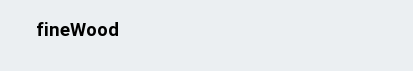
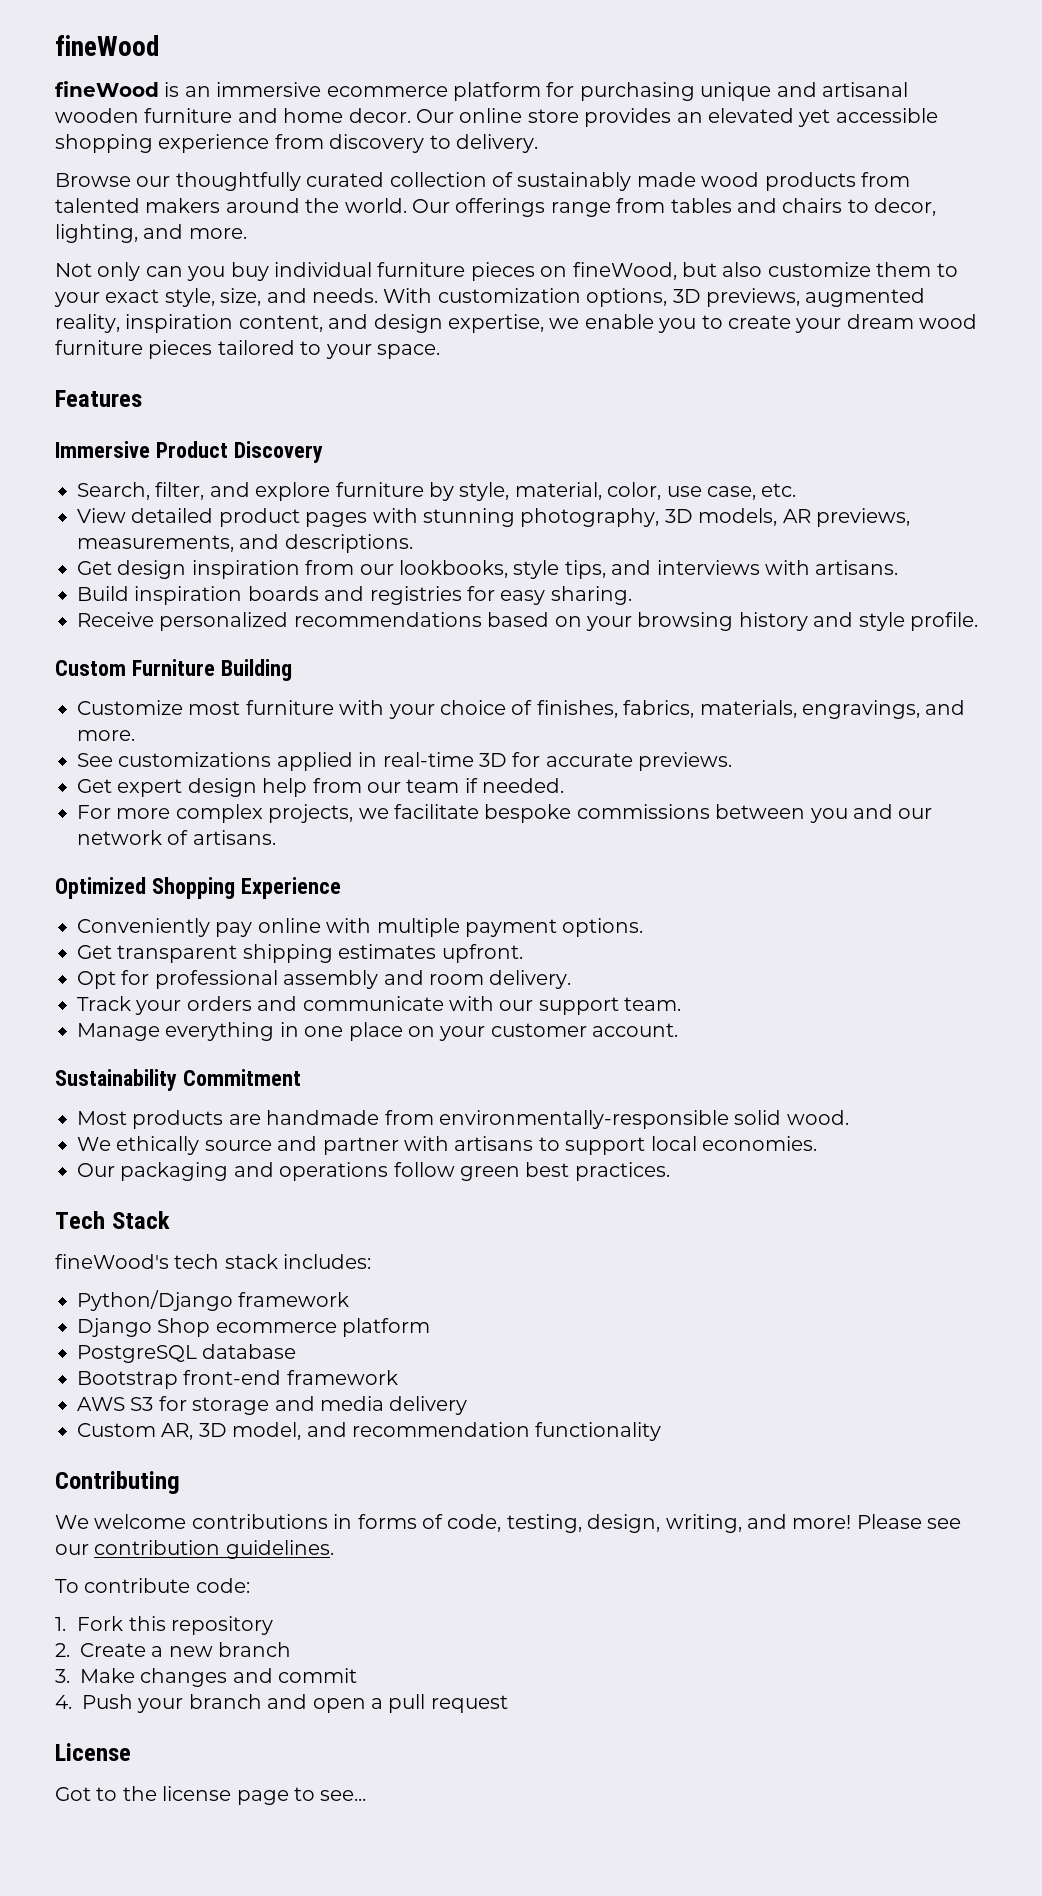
[36,22,119,36] fineWood -> [55,35,159,56] [55,81,908,101] [55,108,938,127] [55,134,538,153] [55,172,910,191] [55,198,937,217] [55,224,247,243] [55,262,958,281] [54,288,926,307] [55,314,978,333] [55,340,440,359] [55,390,142,407] [55,441,323,463] [77,482,797,501] [77,508,910,527] [77,534,413,553] [77,560,899,579] [77,586,632,605] [77,612,978,631] [55,659,292,681] [77,700,966,719] [77,730,135,741] [77,752,733,771] [77,778,565,797] [77,804,933,823] [77,830,276,845] [55,877,341,899] [77,918,644,937] [77,944,523,963] [77,970,572,989] [77,996,682,1015] [77,1022,679,1041] [55,1069,301,1091] [77,1110,849,1129] [77,1136,817,1155] [77,1162,670,1181] [55,1211,170,1229] [55,1254,372,1269] [77,1290,350,1311] [77,1318,431,1337] [77,1344,297,1363] [77,1370,398,1389] [77,1396,468,1415] [77,1422,662,1441] [55,1471,180,1494] [55,1514,962,1533] [55,1540,334,1559] [55,1578,250,1593] [55,1616,274,1635] [55,1642,292,1657] [55,1668,358,1687] [55,1694,508,1713] [55,1743,131,1761] [55,1786,367,1805] fineWood // fineWood is an immersive ecommerce platform for purchasing unique and artisanal wooden furniture and home decor. Our online store provides an elevated yet accessible shopping experience from discovery to delivery. // Browse our thoughtfully curated collection of sustainably made wood products from talented makers around the world. Our offerings range from tables and chairs to decor, lighting, and more. // Not only can you buy individual furniture pieces on fineWood, but also customize them to your exact style, size, and needs. With customization options, 3D previews, augmented reality, inspiration content, and design expertise, we enable you to create your dream wood furniture pieces tailored to your space. // Features // Immersive Product Discovery // Search, filter, and explore furniture by style, material, color, use case, etc. // View detailed product pages with stunning photography, 3D models, AR previews, measurements, and descriptions. // Get design inspiration from our lookbooks, style tips, and interviews with artisans. // Build inspiration boards and registries for easy sharing. // Receive personalized recommendations based on your browsing history and style profile. // Custom Furniture Building // Customize most furniture with your choice of finishes, fabrics, materials, engravings, and more. // See customizations applied in real-time 3D for accurate previews. // Get expert design help from our team if needed. // For more complex projects, we facilitate bespoke commissions between you and our network of artisans. // Optimized Shopping Experience // Conveniently pay online with multiple payment options. // Get transparent shipping estimates upfront. // Opt for professional assembly and room delivery. // Track your orders and communicate with our support team. // Manage everything in one place on your customer account. // Sustainability Commitment // Most products are handmade from environmentally-responsible solid wood. // We ethically source and partner with artisans to support local economies. // Our packaging and operations follow green best practices. // Tech Stack // fineWood's tech stack includes: // Python/Django framework // Django Shop ecommerce platform // PostgreSQL database // Bootstrap front-end framework // AWS S3 for storage and media delivery // Custom AR, 3D model, and recommendation functionality // Contributing // We welcome contributions in forms of code, testing, design, writing, and more! Please see our contribution guidelines. // To contribute code: // 1. Fork this repository // 2. Create a new branch // 3. Make changes and commit // 4. Push your branch and open a pull request // License // Got to the license page to see...

